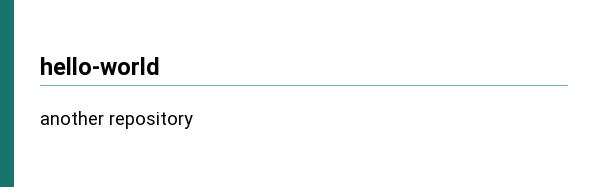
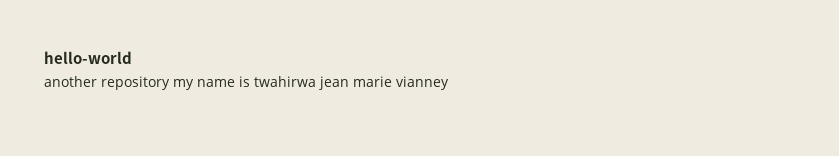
(193, 120) none -> [173,76,449,90] my name is twahirwa jean marie vianney

